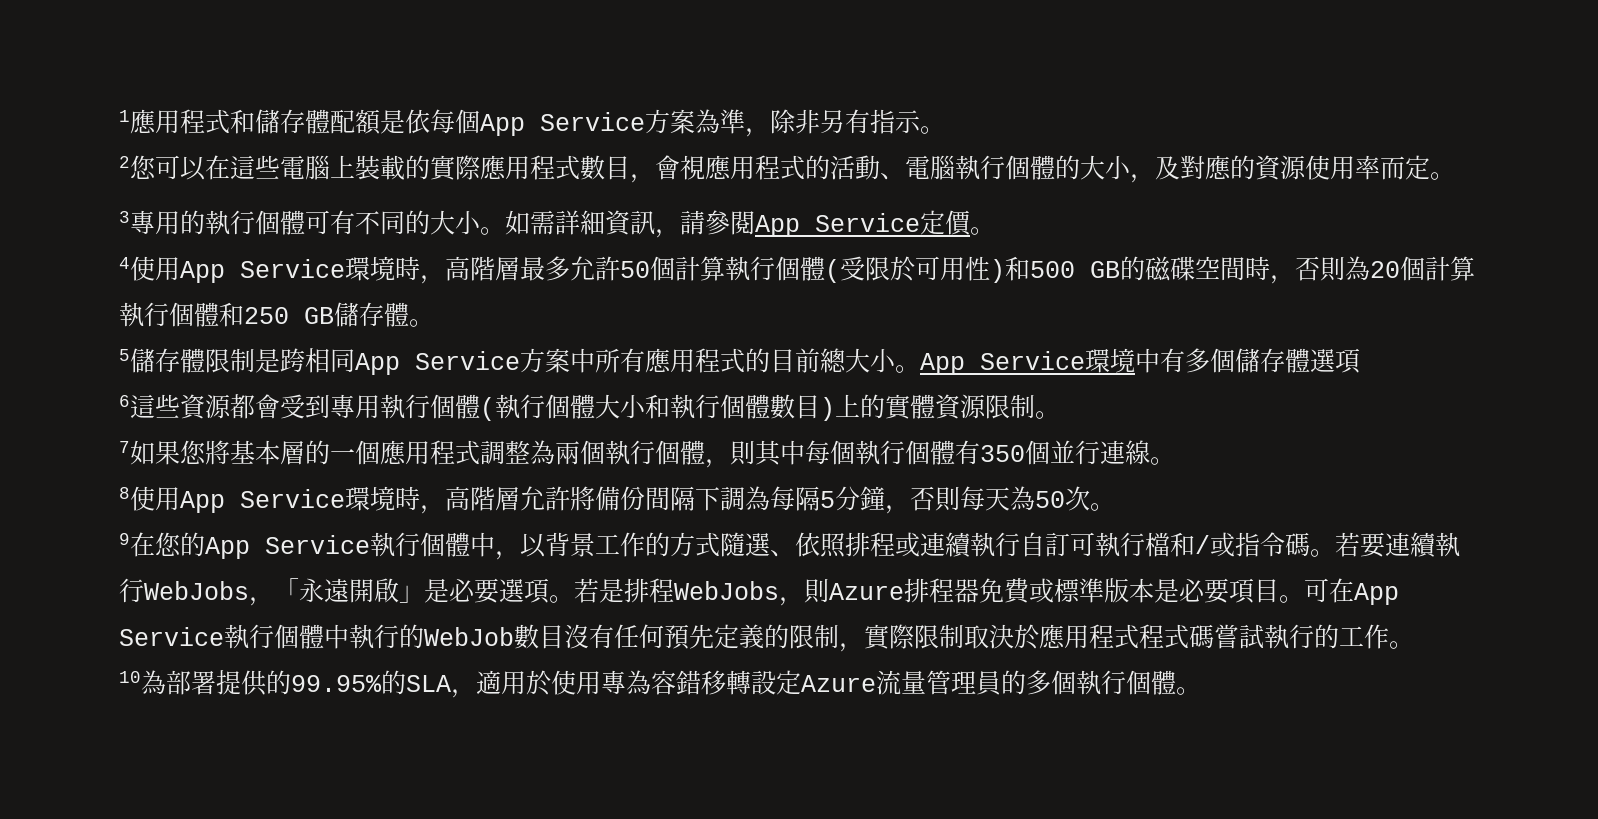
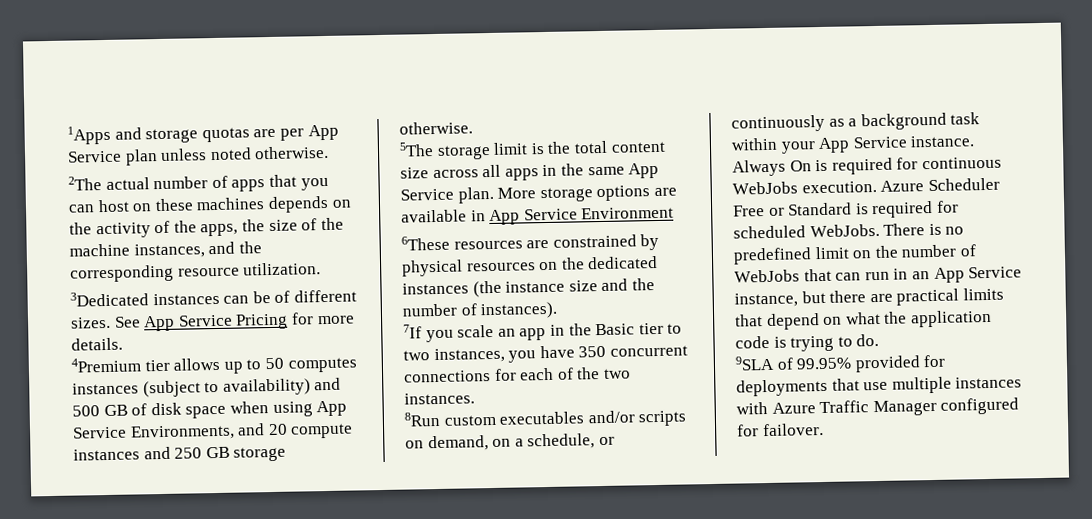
[119,109,945,137] [119,155,1455,183] [119,210,995,238] [119,256,1475,284] [119,302,434,327] [119,348,1360,375] [119,394,1060,421] [119,440,1175,468] [119,486,1115,514] [119,532,1460,560] [119,578,1399,606] [119,624,1414,652] [119,670,1201,698] 1應用程式和儲存體配額是依每個App Service方案為準，除非另有指示。 // 2您可以在這些電腦上裝載的實際應用程式數目，會視應用程式的活動、電腦執行個體的大小，及對應的資源使用率而定。 // 3專用的執行個體可有不同的大小。如需詳細資訊，請參閱App Service定價。 // 4使用App Service環境時，高階層最多允許50個計算執行個體(受限於可用性)和500 GB的磁碟空間時，否則為20個計算執行個體和250 GB儲存體。 // 5儲存體限制是跨相同App Service方案中所有應用程式的目前總大小。App Service環境中有多個儲存體選項 // 6這些資源都會受到專用執行個體(執行個體大小和執行個體數目)上的實體資源限制。 // 7如果您將基本層的一個應用程式調整為兩個執行個體，則其中每個執行個體有350個並行連線。 // 8使用App Service環境時，高階層允許將備份間隔下調為每隔5分鐘，否則每天為50次。 // 9在您的App Service執行個體中，以背景工作的方式隨選、依照排程或連續執行自訂可執行檔和/或指令碼。若要連續執行WebJobs，「永遠開啟」是必要選項。若是排程WebJobs，則Azure排程器免費或標準版本是必要項目。可在App Service執行個體中執行的WebJob數目沒有任何預先定義的限制，實際限制取決於應用程式程式碼嘗試執行的工作。 // 10為部署提供的99.95%的SLA，適用於使用專為容錯移轉設定Azure流量管理員的多個執行個體。 -> [67,124,339,145] [67,145,330,166] [68,174,329,192] [68,195,352,214] [69,217,344,239] [69,241,262,259] [70,262,322,283] [70,289,357,307] [70,312,355,332] [71,337,123,351] [71,357,358,374] [72,377,342,398] [72,400,348,419] [72,423,354,441] [73,446,287,462] [399,121,473,135] [399,140,666,160] [400,162,660,181] [400,185,677,204] [401,206,675,226] [401,233,660,251] [401,255,659,277] [402,278,655,298] [402,301,559,320] [403,322,683,343] [403,345,688,364] [404,367,631,383] [404,392,475,405] [404,410,688,427] [405,433,615,452] [731,112,981,133] [731,135,976,154] [732,156,1002,177] [732,177,1000,195] [733,200,959,219] [733,223,965,239] [733,244,977,265] [734,266,1023,283] [734,287,1004,308] [735,309,992,331] [735,333,880,352] [735,354,947,373] [736,376,1023,397] [736,397,1020,417] [737,422,824,437] 1Apps and storage quotas are per App Service plan unless noted otherwise. // 2The actual number of apps that you can host on these machines depends on the activity of the apps, the size of the machine instances, and the corresponding resource utilization. // 3Dedicated instances can be of different sizes. See App Service Pricing for more details. // 4Premium tier allows up to 50 computes instances (subject to availability) and 500 GB of disk space when using App Service Environments, and 20 compute instances and 250 GB storage otherwise. // 5The storage limit is the total content size across all apps in the same App Service plan. More storage options are available in App Service Environment // 6These resources are constrained by physical resources on the dedicated instances (the instance size and the number of instances). // 7If you scale an app in the Basic tier to two instances, you have 350 concurrent connections for each of the two instances. // 8Run custom executables and/or scripts on demand, on a schedule, or continuously as a background task within your App Service instance. Always On is required for continuous WebJobs execution. Azure Scheduler Free or Standard is required for scheduled WebJobs. There is no predefined limit on the number of WebJobs that can run in an App Service instance, but there are practical limits that depend on what the application code is trying to do. // 9SLA of 99.95% provided for deployments that use multiple instances with Azure Traffic Manager configured for failover.

